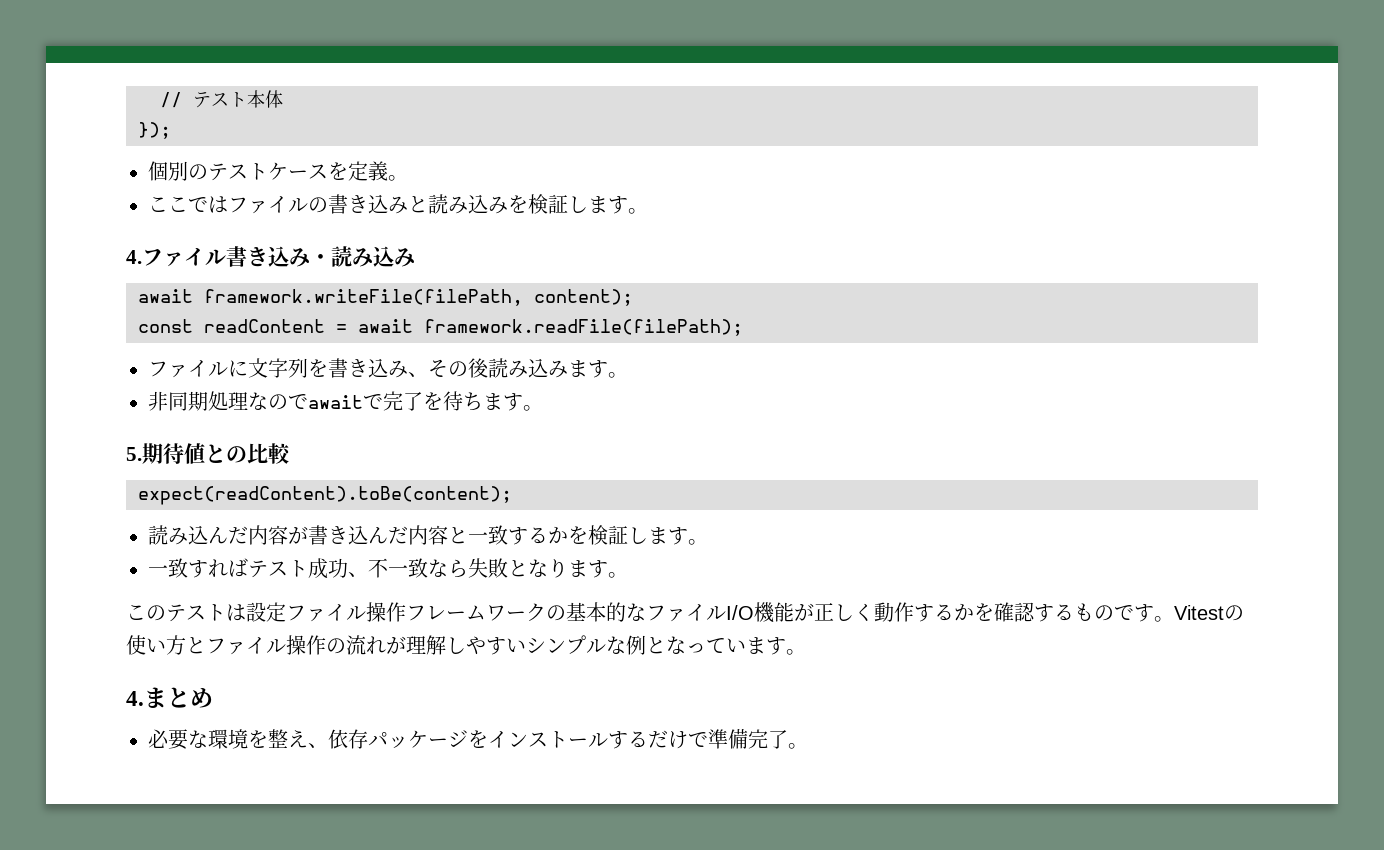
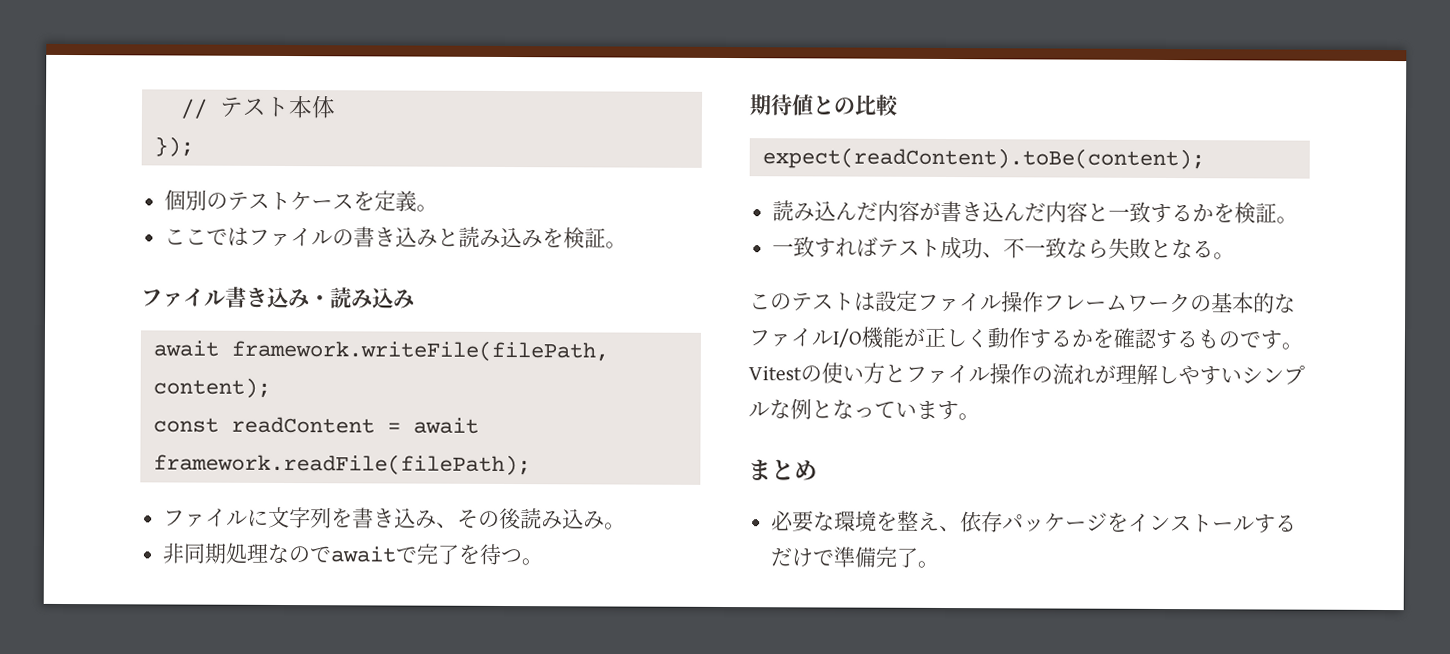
[568,196,648,214] [126,250,142,264] します。 // 4. -> [605,241,628,249] 。 //
[568,360,608,378] ます -> (606, 520) none
[463,392,543,411] [126,447,142,461] ちます。 // 5. -> [500,548,544,566] つ。 //
[628,527,688,545] します -> (1278, 213) none
[548,559,608,578] ります -> [1192,240,1215,259] る
[126,691,144,706] 4. -> (980, 417) none

